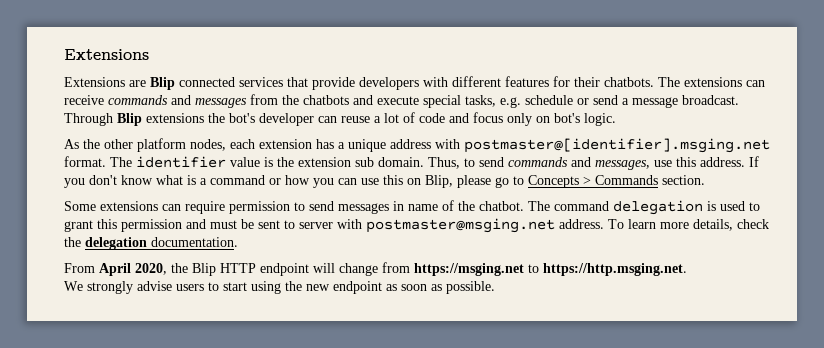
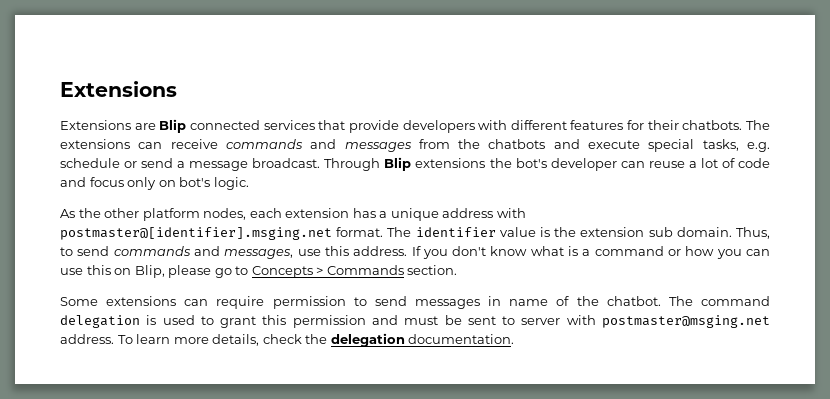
[64,262,687,276] [64,281,495,294] // From April 2020, the Blip HTTP endpoint will change from https://msging.net to https://http.msging.net. // We strongly advise users to start using the new endpoint as soon as possible. -> (515, 339) none

